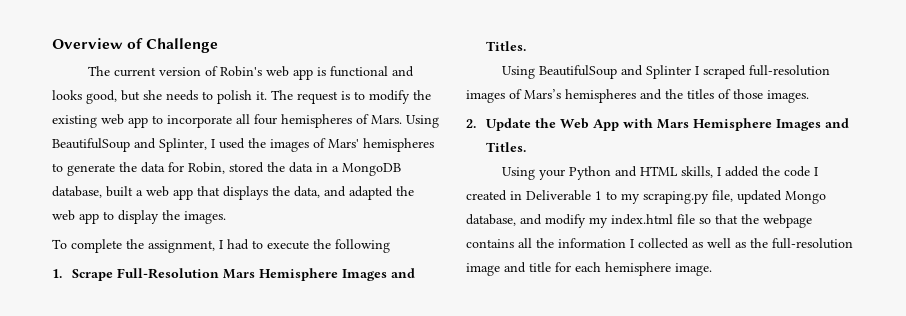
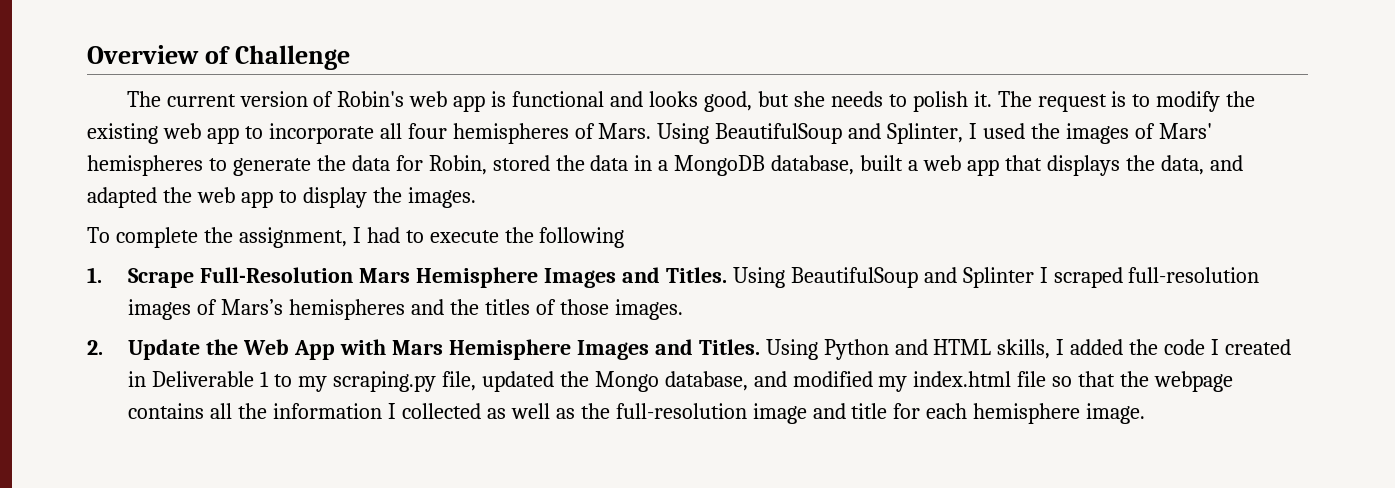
(527, 46) // -> (727, 275) none
[502,167,566,180] // Using your -> [765,339,818,360] Using
(782, 197) none -> [559,371,589,387] the
[545,214,586,228] modify -> [792,371,873,387] modified

